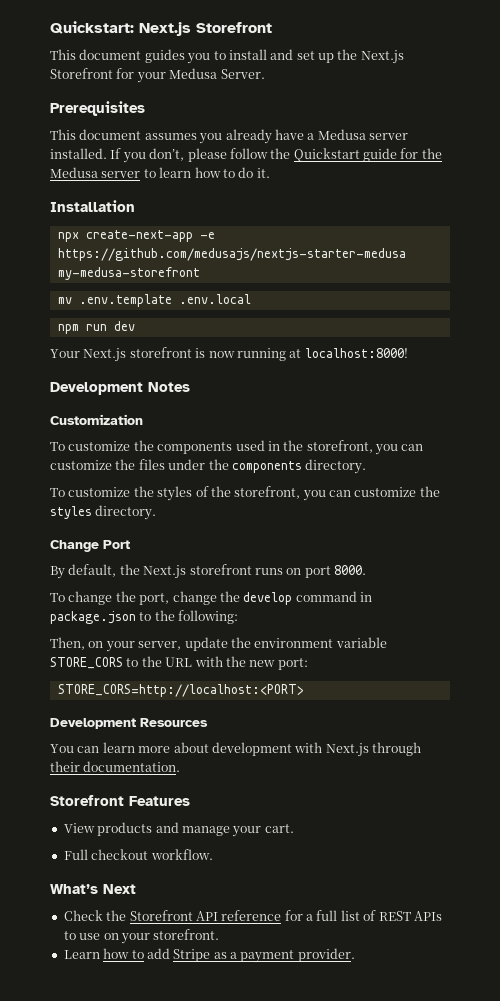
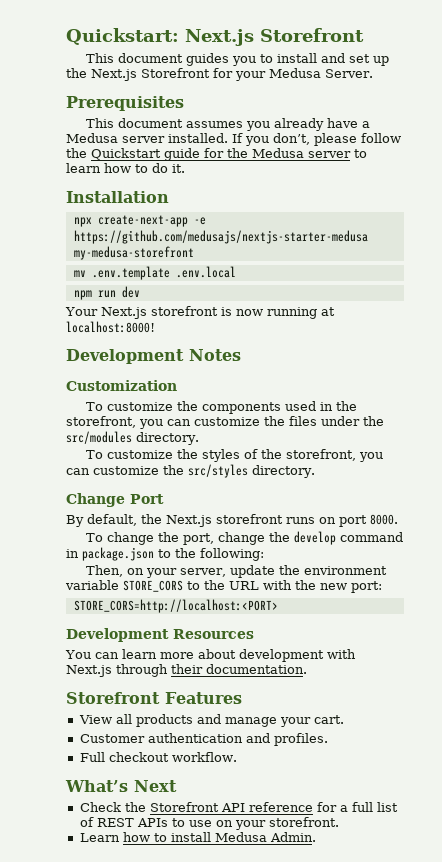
[231,461,302,473] components -> [66,431,132,444] src/modules
[50,506,92,519] styles -> [188,464,248,478] src/styles
(95, 828) none -> [115,714,132,724] all
(294, 828) none -> [79,733,328,746] // Customer authentication and profiles.
[146,948,355,963] add Stripe as a payment provider. -> [170,832,316,842] install Medusa Admin.

